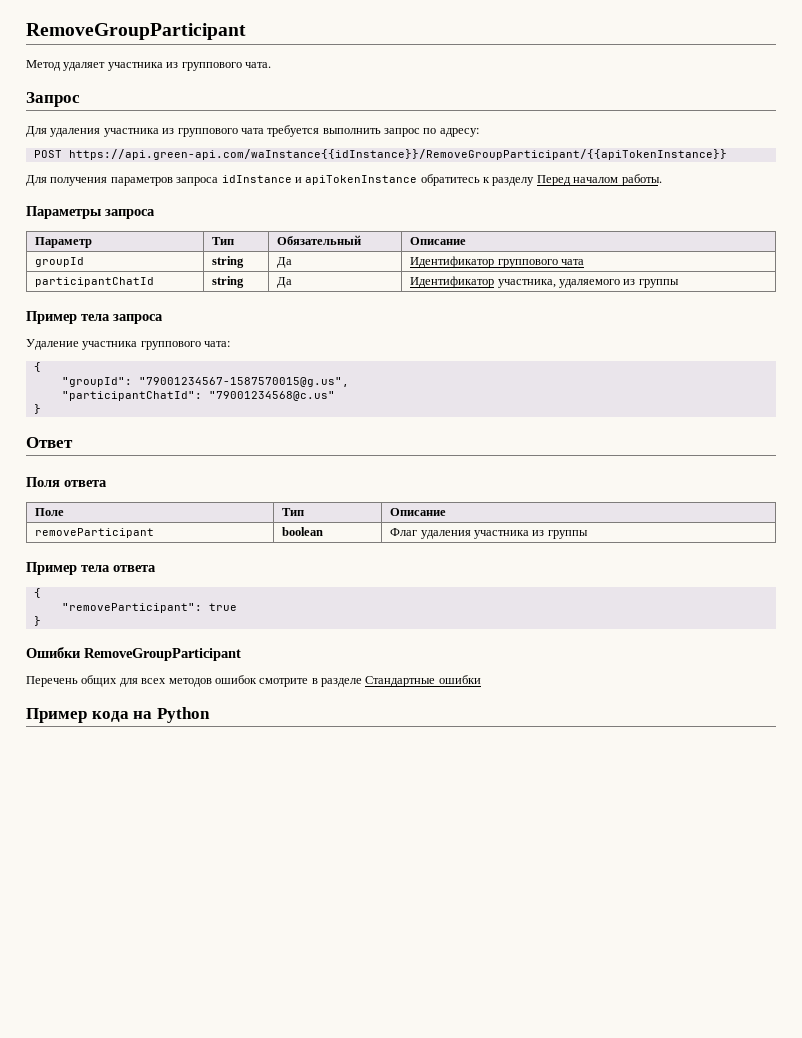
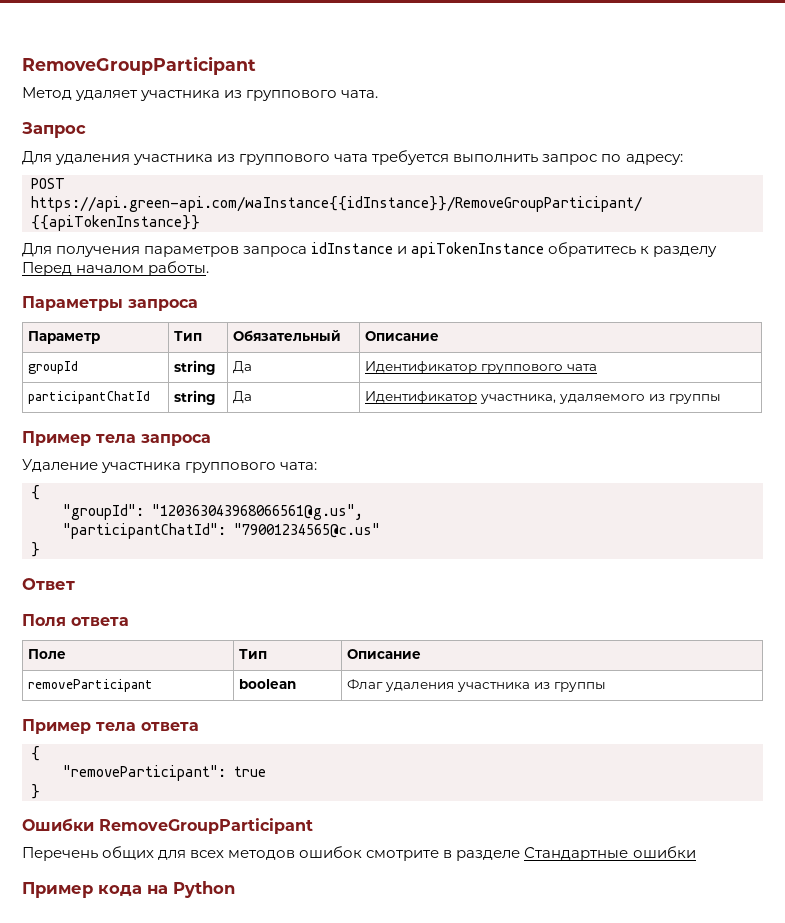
[138,377,349,387] "79001234567-1587570015@g.us", -> [152,504,363,520] "120363043968066561@g.us",
[208,391,335,401] "79001234568@c.us" -> [234,523,380,538] "79001234565@c.us"

